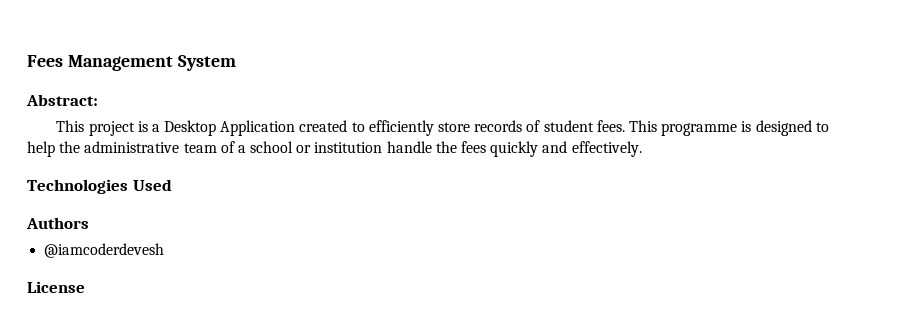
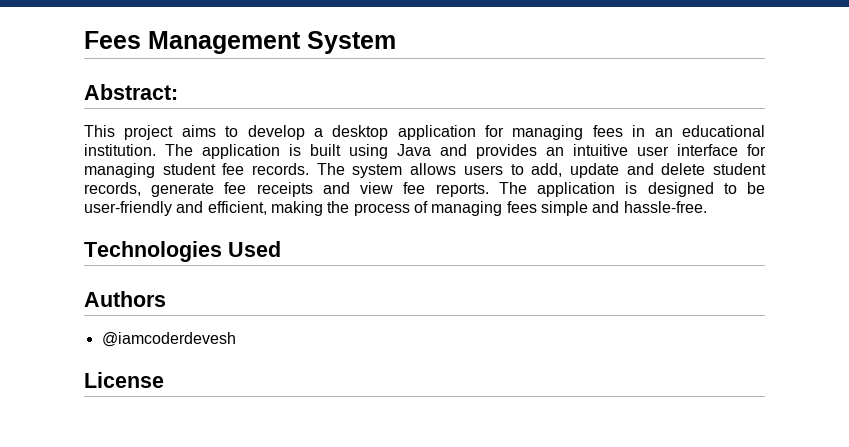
[137,120,829,136] [27,141,642,157] is a Desktop Application created to efficiently store records of student fees. This programme is designed to help the administrative team of a school or institution handle the fees quickly and effectively. -> [181,125,765,140] [84,144,766,159] [84,163,767,178] [84,182,766,197] [84,201,707,216] aims to develop a desktop application for managing fees in an educational institution. The application is built using Java and provides an intuitive user interface for managing student fee records. The system allows users to add, update and delete student records, generate fee receipts and view fee reports. The application is designed to be user-friendly and efficient, making the process of managing fees simple and hassle-free.

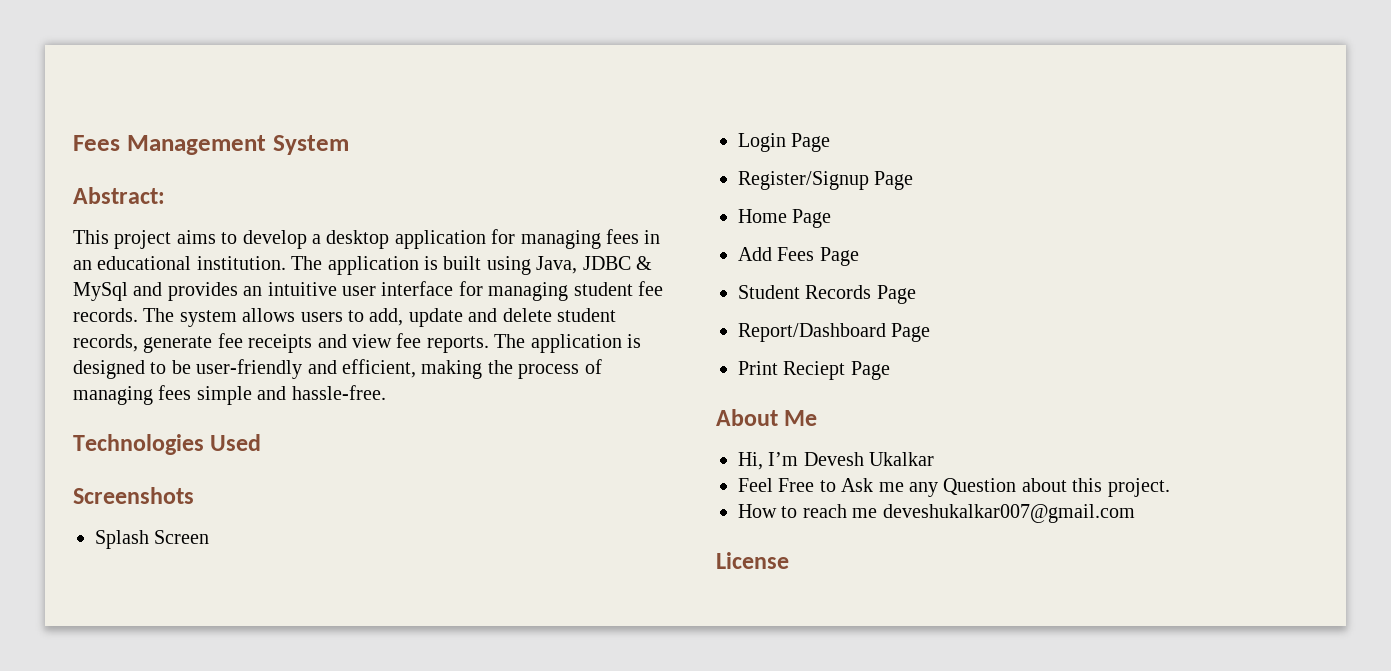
[397,144,431,156] Java -> [536,256,652,274] [73,282,128,301] Java, JDBC & MySql
[84,291,166,307] [101,332,236,347] Authors // @iamcoderdevesh -> [73,487,194,504] [95,530,210,549] [738,133,831,152] [738,171,914,190] [738,209,832,228] [738,247,859,266] [738,285,916,304] [738,323,931,342] [738,361,890,380] [716,409,818,426] [738,452,935,470] [738,478,1170,497] [738,504,1135,523] Screenshots // Splash Screen // Login Page // Register/Signup Page // Home Page // Add Fees Page // Student Records Page // Report/Dashboard Page // Print Reciept Page // About Me // Hi, I’m Devesh Ukalkar // Feel Free to Ask me any Question about this project. // How to reach me deveshukalkar007@gmail.com

